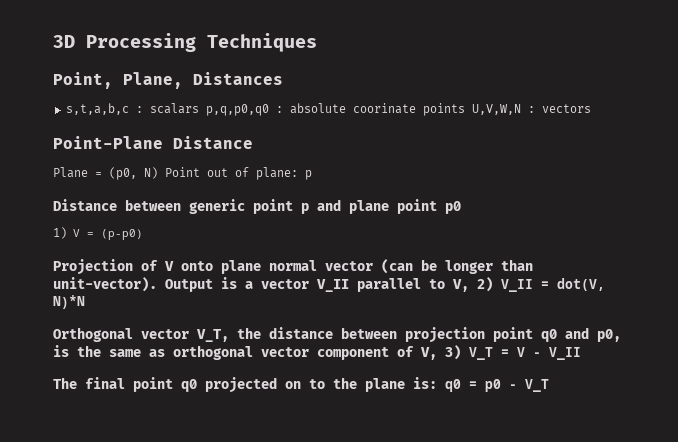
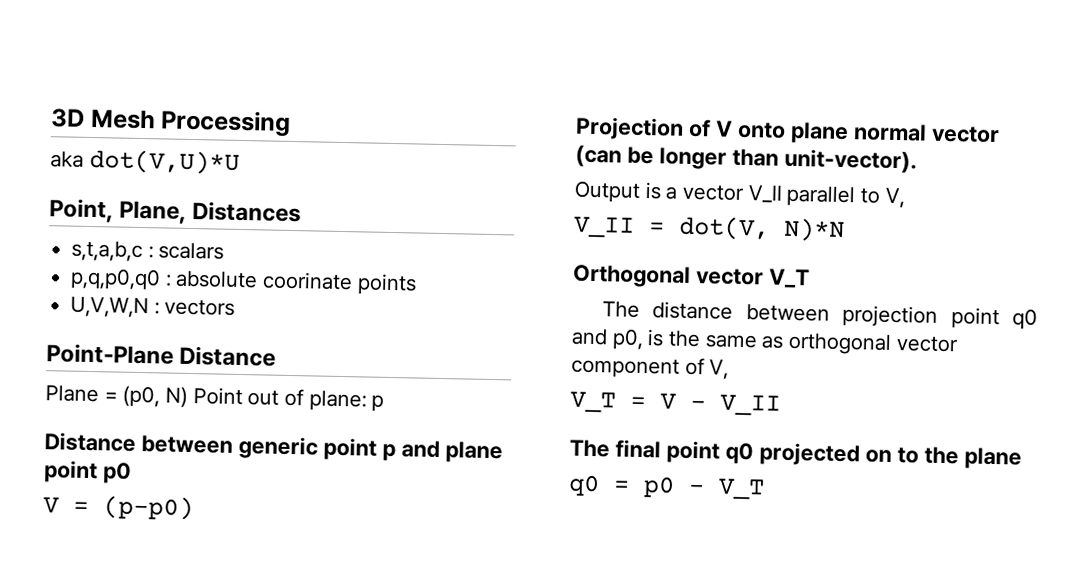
(75, 41) none -> [90,108,156,130] Mesh
[207,33,317,52] Techniques -> [50,148,240,175] // aka dot(V,U)*U
(199, 108) none -> (225, 251) //
(465, 109) none -> (417, 284) //
[53,227,67,239] 1) -> (132, 473) none
(157, 284) none -> (917, 161) //
[477,277,493,292] 2) -> (905, 198) //
[197,327,261,342] V_T, the -> [767,268,810,289] [602,301,641,318] V_T // The
[445,345,461,360] 3) -> (730, 369) //
[413,377,437,389] is: -> (1022, 458) //

